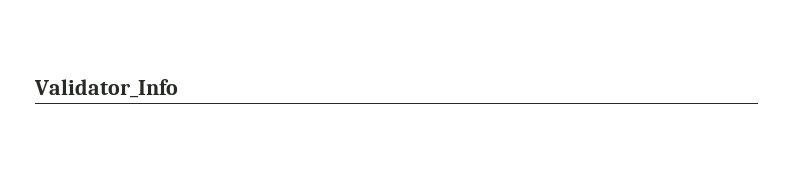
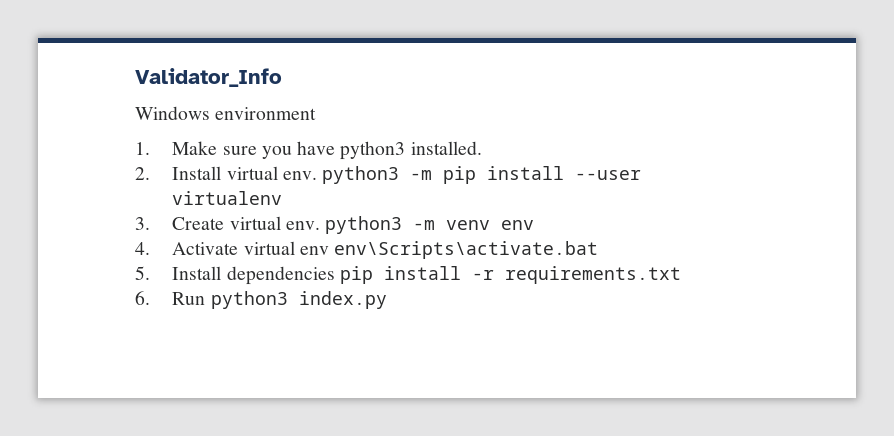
(178, 88) none -> [135,106,317,120] [135,141,482,160] [135,166,642,184] [172,191,283,205] [135,216,535,234] [135,241,599,259] [135,266,681,285] [135,291,387,309] // Windows environment // 1. Make sure you have python3 installed. // 2. Install virtual env. python3 -m pip install --user virtualenv // 3. Create virtual env. python3 -m venv env // 4. Activate virtual env env\Scripts\activate.bat // 5. Install dependencies pip install -r requirements.txt // 6. Run python3 index.py

